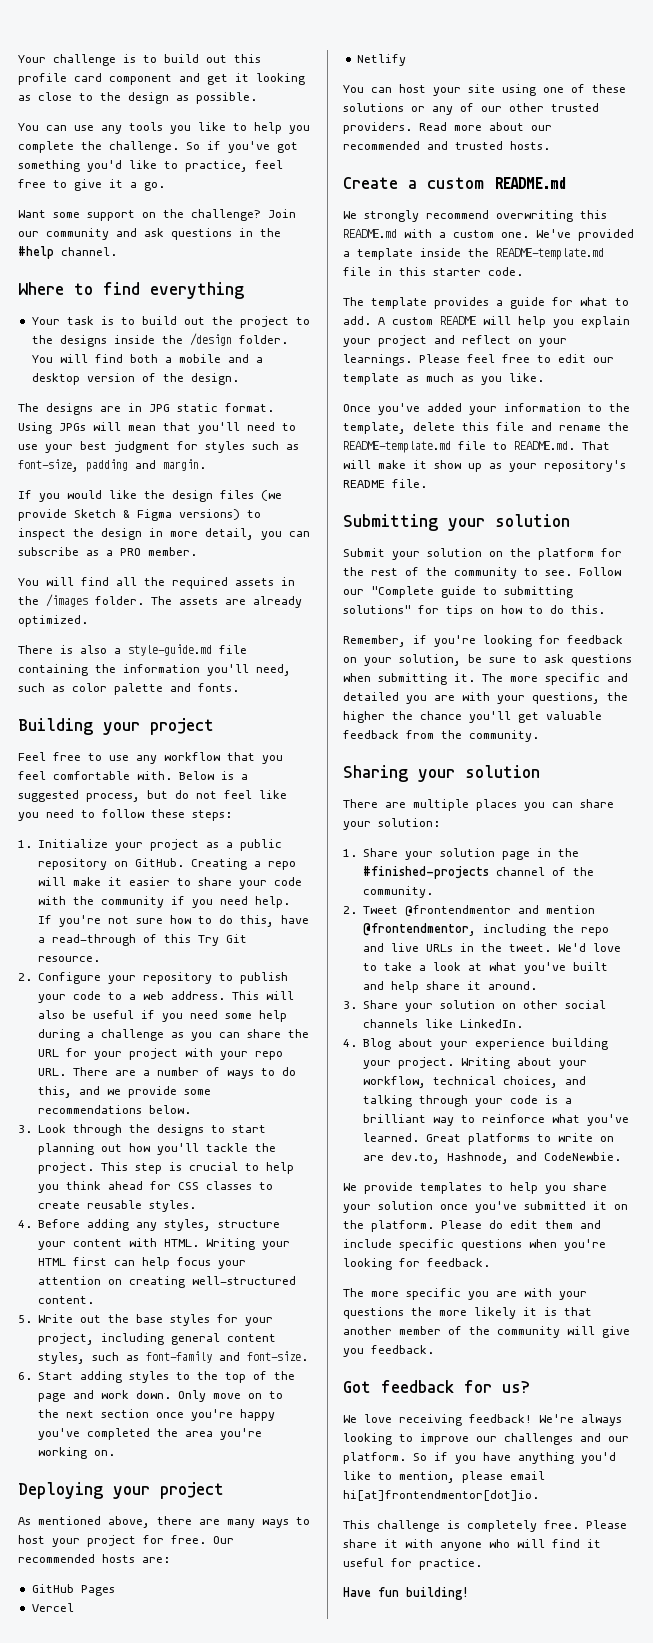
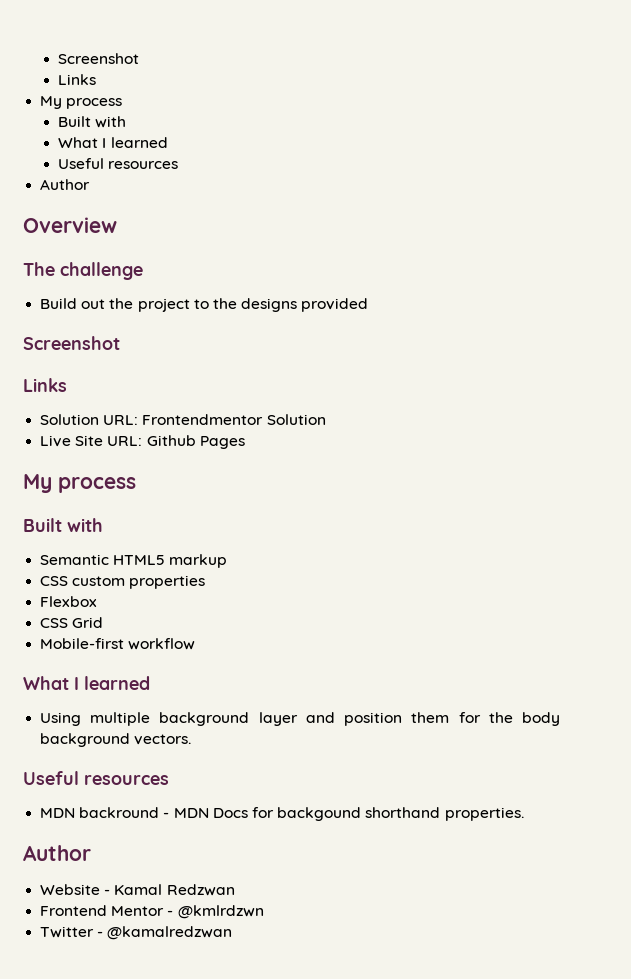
[18,54,261,66] [18,73,305,85] [18,92,257,104] [18,122,310,134] [18,141,298,153] [18,160,283,172] [18,179,165,191] [18,209,296,221] [18,228,281,240] [18,246,117,259] [18,282,244,299] [31,316,177,325] Your challenge is to build out this profile card component and get it looking as close to the design as possible. // You can use any tools you like to help you complete the challenge. So if you've got something you'd like to practice, feel free to give it a go. // Want some support on the challenge? Join our community and ask questions in the #help channel. // Where to find everything // Your task is to build -> [58,53,140,64] [58,74,97,85] [40,96,123,109] [58,116,127,128] [58,137,168,148] [58,158,179,169] [40,179,91,190] [23,217,117,233] [23,262,143,280] [40,298,78,309] Screenshot // Links // My process // Built with // What I learned // Useful resources // Author // Overview // The challenge // Build
[113,333,288,346] [31,354,263,363] [31,373,239,385] [18,403,274,415] [18,422,296,434] [18,441,299,453] [18,459,206,472] [18,490,282,502] [18,509,261,521] [18,528,310,540] [18,547,197,556] [18,577,295,589] [18,594,302,608] [18,615,88,627] [18,644,247,656] [18,664,291,676] [18,683,239,695] [18,718,214,735] [18,752,283,764] [18,771,248,780] [18,790,287,802] [18,809,232,821] [18,839,283,851] [38,858,297,870] [38,877,303,889] [38,896,291,908] [38,915,310,927] [38,934,248,946] [38,956,101,962] [18,972,289,984] [38,991,295,1003] [38,1010,288,1022] [38,1029,310,1041] [38,1048,284,1060] [38,1067,297,1079] [38,1086,212,1098] [38,1105,192,1114] [18,1124,267,1136] [38,1143,277,1155] [38,1162,295,1174] [38,1181,274,1193] [38,1200,197,1212] [18,1219,281,1231] [38,1238,291,1250] [38,1257,247,1269] [38,1276,297,1288] [38,1296,95,1304] [18,1314,274,1326] [38,1333,277,1345] [38,1351,309,1364] [18,1371,296,1383] [38,1390,284,1402] [38,1409,276,1421] [38,1428,263,1440] [38,1447,116,1459] [18,1482,224,1499] [18,1516,310,1528] [18,1535,234,1547] [18,1554,170,1563] [31,1584,115,1596] [31,1603,74,1612] [356,54,406,66] [343,84,626,96] [343,103,599,115] [343,122,552,134] [343,141,550,150] [343,177,566,189] [343,210,607,222] [343,229,634,241] [343,248,604,260] [343,267,523,276] [343,297,629,309] [343,316,630,328] [343,335,567,347] [343,354,614,366] [343,373,544,385] [343,403,630,415] [343,422,629,434] [343,441,610,453] [343,460,626,472] [343,479,427,488] [343,514,570,531] [343,548,622,560] [343,567,621,579] [343,586,573,598] [343,605,605,617] [343,635,623,647] [343,654,632,666] [343,673,628,685] [343,692,628,704] [343,711,602,723] [343,730,539,742] [343,765,540,782] [343,799,614,811] [343,818,440,830] [343,848,580,860] [363,866,595,879] [363,886,434,898] [343,905,596,916] [363,923,610,936] [363,943,622,952] [363,962,609,974] [363,981,538,993] [343,1000,607,1012] [363,1019,524,1028] [343,1038,609,1050] [363,1057,588,1069] [363,1076,587,1088] [363,1095,573,1107] [363,1114,630,1126] [363,1133,615,1145] [363,1152,622,1164] [343,1182,607,1194] [343,1201,628,1213] [343,1220,601,1232] [343,1239,606,1251] [343,1258,490,1270] [343,1288,587,1300] [343,1307,592,1319] [343,1326,630,1338] [343,1345,434,1357] [343,1380,530,1393] [343,1414,622,1426] [343,1433,629,1445] [343,1452,616,1464] [343,1471,545,1483] [343,1490,539,1501] [343,1520,627,1532] [343,1539,601,1551] [343,1558,482,1570] [343,1587,469,1600] inside the /design folder. You will find both a mobile and a desktop version of the design. // The designs are in JPG static format. Using JPGs will mean that you'll need to use your best judgment for styles such as font-size, padding and margin. // If you would like the design files (we provide Sketch & Figma versions) to inspect the design in more detail, you can subscribe as a PRO member. // You will find all the required assets in the /images folder. The assets are already optimized. // There is also a style-guide.md file containing the information you'll need, such as color palette and fonts. // Building your project // Feel free to use any workflow that you feel comfortable with. Below is a suggested process, but do not feel like you need to follow these steps: // 1. Initialize your project as a public repository on GitHub. Creating a repo will make it easier to share your code with the community if you need help. If you're not sure how to do this, have a read-through of this Try Git resource. // 2. Configure your repository to publish your code to a web address. This will also be useful if you need some help during a challenge as you can share the URL for your project with your repo URL. There are a number of ways to do this, and we provide some recommendations below. // 3. Look through the designs to start planning out how you'll tackle the project. This step is crucial to help you think ahead for CSS classes to create reusable styles. // 4. Before adding any styles, structure your content with HTML. Writing your HTML first can help focus your attention on creating well-structured content. // 5. Write out the base styles for your project, including general content styles, such as font-family and font-size. // 6. Start adding styles to the top of the page and work down. Only move on to the next section once you're happy you've completed the area you're working on. // Deploying your project // As mentioned above, there are many ways to host your project for free. Our recommended hosts are: // GitHub Pages // Vercel // Netlify // You can host your site using one of these solutions or any of our other trusted providers. Read more about our recommended and trusted hosts. // Create a custom README.md // We strongly recommend overwriting this README.md with a custom one. We've provided a template inside the README-template.md file in this starter code. // The template provides a guide for what to add. A custom README will help you explain your project and reflect on your learnings. Please feel free to edit our template as much as you like. // Once you've added your information to the template, delete this file and rename the README-template.md file to README.md. That will make it show up as your repository's README file. // Submitting your solution // Submit your solution on the platform for the rest of the community to see. Follow our "Complete guide to submitting solutions" for tips on how to do this. // Remember, if you're looking for feedback on your solution, be sure to ask questions when submitting it. The more specific and detailed you are with your questions, the higher the chance you'll get valuable feedback from the community. // Sharing your solution // There are multiple places you can share your solution: // 1. Share your solution page in the #finished-projects channel of the community. // 2. Tweet @frontendmentor and mention @frontendmentor, including the repo and live URLs in the tweet. We'd love to take a look at what you've built and help share it around. // 3. Share your solution on other social channels like LinkedIn. // 4. Blog about your experience building your project. Writing about your workflow, technical choices, and talking through your code is a brilliant way to reinforce what you've learned. Great platforms to write on are dev.to, Hashnode, and CodeNewbie. // We provide templates to help you share your solution once you've submitted it on the platform. Please do edit them and include specific questions when you're looking for feedback. // The more specific you are with your questions the more likely it is that another member of the community will give you feedback. // Got feedback for us? // We love receiving feedback! We're always looking to improve our challenges and our platform. So if you have anything you'd like to mention, please email hi[at]frontendmentor[dot]io. // This challenge is completely free. Please share it with anyone who will find it useful for practice. // Have fun building! -> [301,298,369,312] [23,336,120,350] [23,378,67,392] [40,414,326,425] [40,435,245,449] [23,474,136,493] [23,518,103,532] [40,554,228,568] [40,575,206,589] [40,596,98,607] [40,617,104,628] [40,638,196,650] [23,676,150,690] [40,712,561,726] [40,733,192,747] [23,771,169,785] [40,807,524,821] [23,845,91,861] [40,884,235,896] [40,905,264,919] [40,926,233,940] provided // Screenshot // Links // Solution URL: Frontendmentor Solution // Live Site URL: Github Pages // My process // Built with // Semantic HTML5 markup // CSS custom properties // Flexbox // CSS Grid // Mobile-first workflow // What I learned // Using multiple background layer and position them for the body background vectors. // Useful resources // MDN backround - MDN Docs for backgound shorthand properties. // Author // Website - Kamal Redzwan // Frontend Mentor - @kmlrdzwn // Twitter - @kamalredzwan

